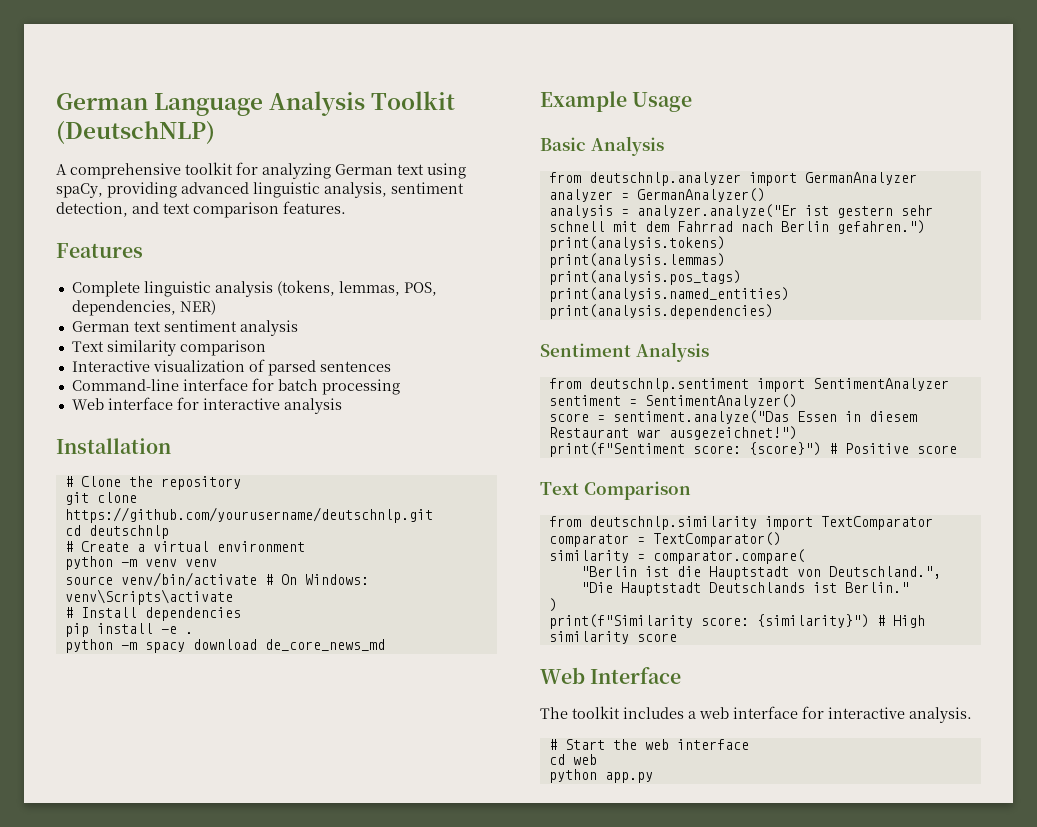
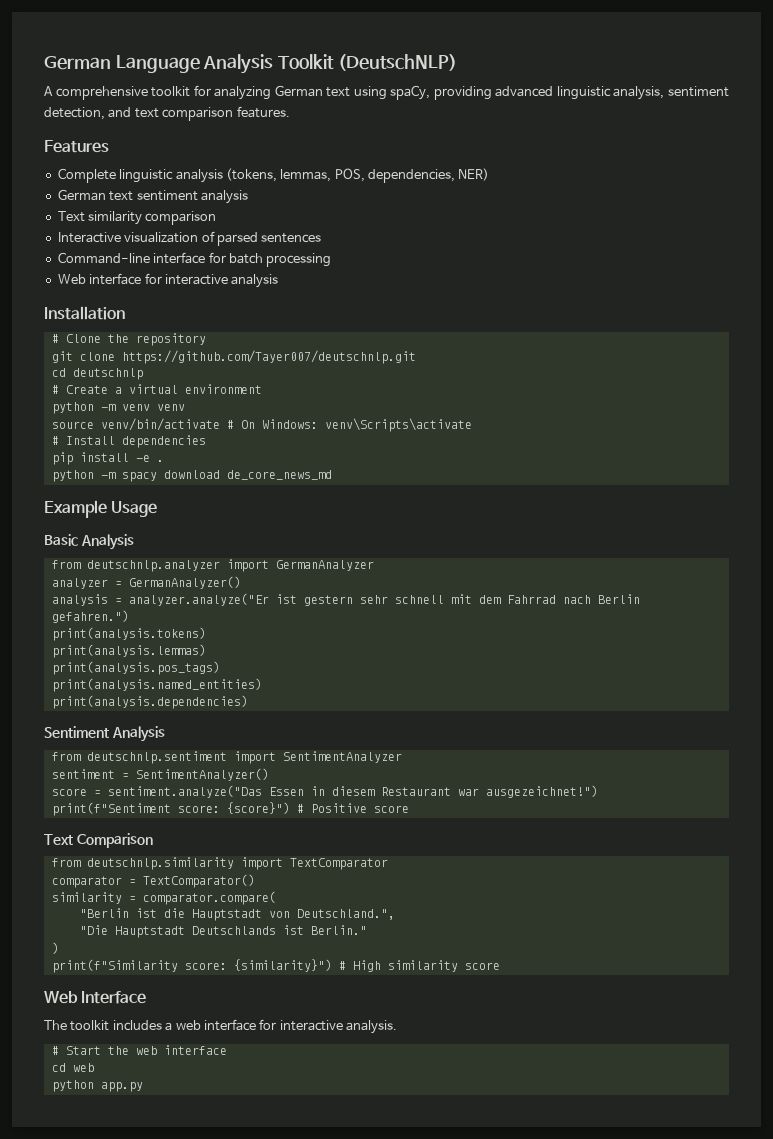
[64,507,433,523] https://github.com/yourusername/deutschnlp.git -> [121,350,416,364] https://github.com/Tayer007/deutschnlp.git

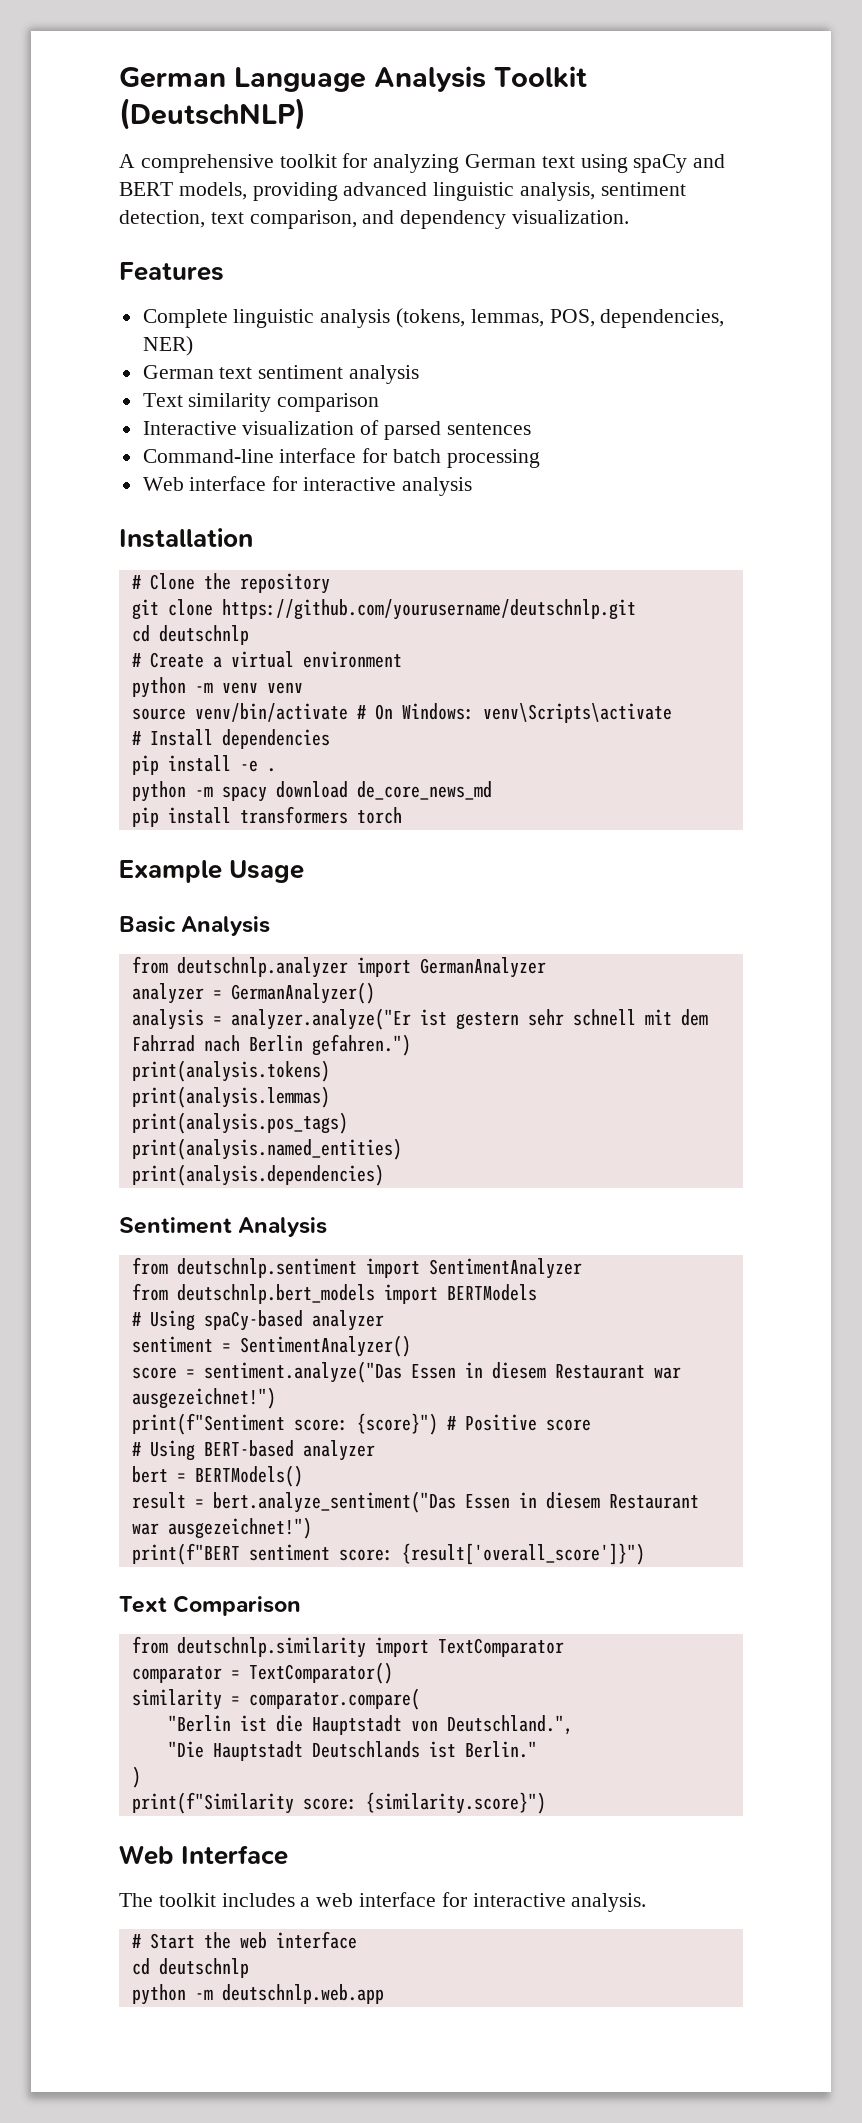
[390,85,431,100] spaCy, -> [633,154,726,173] [119,182,247,200] spaCy and BERT models,
[108,106,290,121] and text comparison features. -> [210,210,630,229] text comparison, and dependency visualization.
[121,350,416,364] https://github.com/Tayer007/deutschnlp.git -> [221,599,636,620] https://github.com/yourusername/deutschnlp.git
(332, 475) none -> [131,806,402,827] // pip install transformers torch
(402, 757) none -> [131,1283,537,1304] [131,1310,384,1331] // from deutschnlp.bert_models import BERTModels // # Using spaCy-based analyzer
(409, 809) none -> [131,1440,375,1461] [131,1465,303,1487] [131,1491,699,1513] [131,1517,312,1539] [131,1543,645,1565] // # Using BERT-based analyzer // bert = BERTModels() // result = bert.analyze_sentiment("Das Essen in diesem Restaurant war ausgezeichnet!") // print(f"BERT sentiment score: {result['overall_score']}")
[233,959,500,972] {similarity}") # High similarity score -> [365,1792,546,1814] {similarity.score}")
[72,1063,94,1072] [51,1080,143,1092] web // python app.py -> [158,1958,249,1978] [131,1984,384,2005] deutschnlp // python -m deutschnlp.web.app

